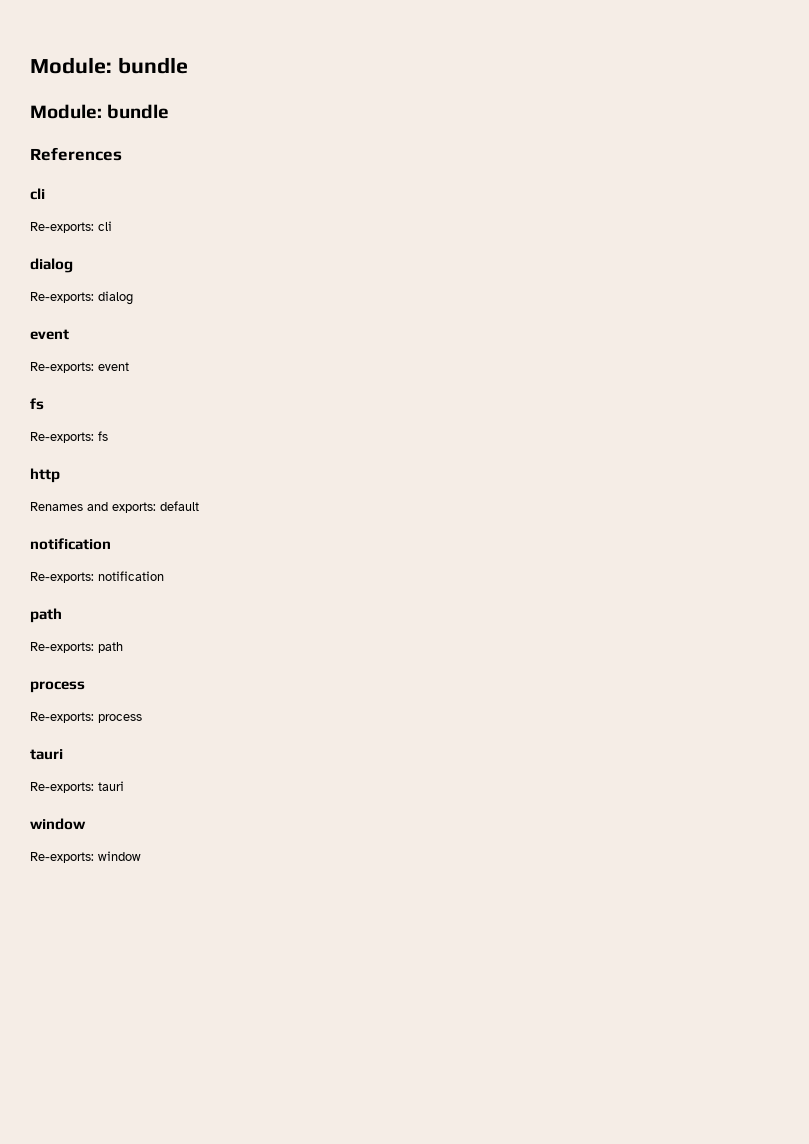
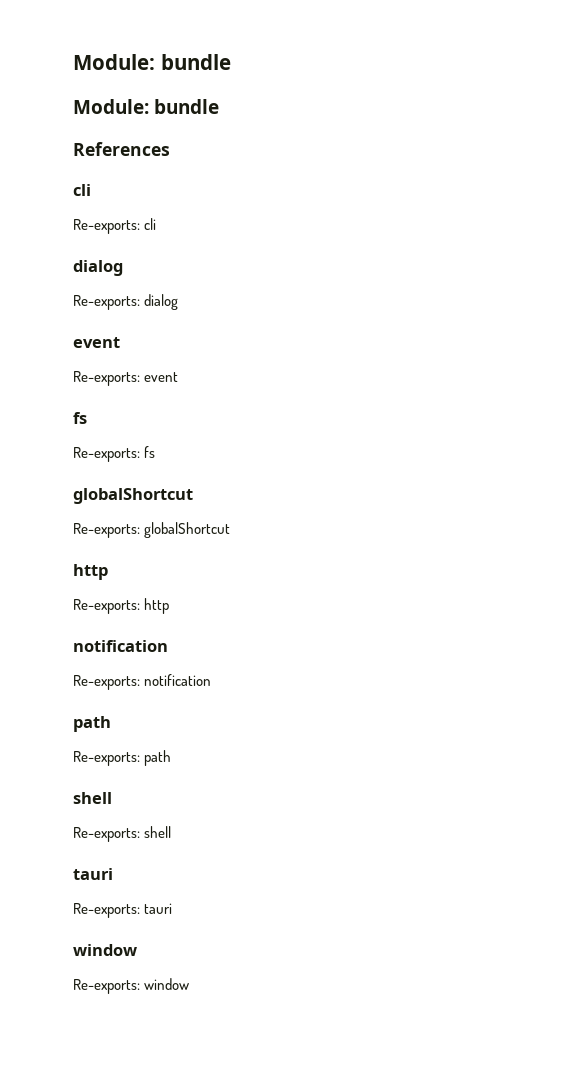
[30,468,60,483] [30,501,199,513] http // Renames and exports: default -> [73,488,193,504] [73,522,231,538] [73,564,108,580] [73,598,170,614] globalShortcut // Re-exports: globalShortcut // http // Re-exports: http
[30,681,85,693] [30,712,142,723] process // Re-exports: process -> [73,792,112,804] [73,826,172,842] shell // Re-exports: shell

